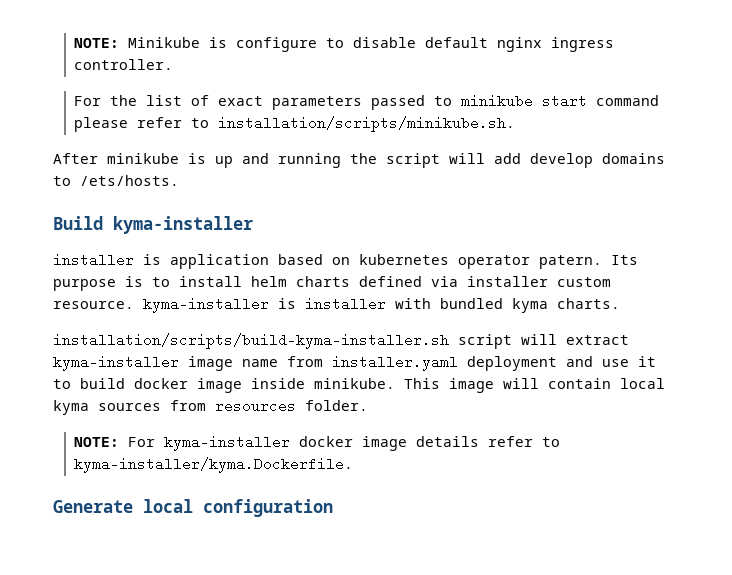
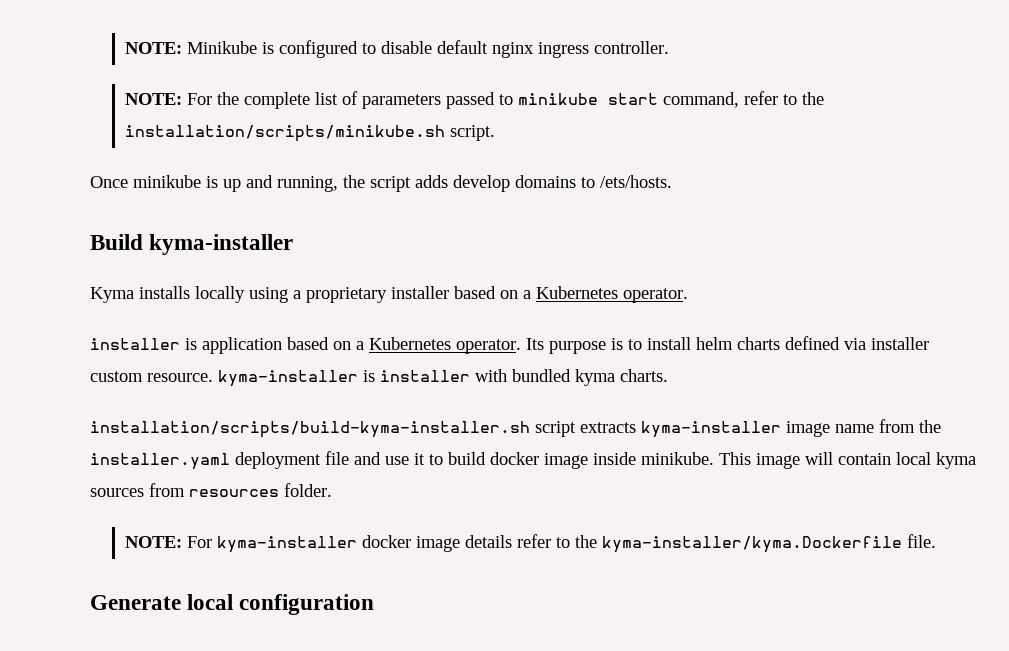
[236,37,318,52] configure -> [279,40,359,58] configured
(174, 64) none -> [125,93,183,105] NOTE:
(138, 100) none -> [244,92,311,109] complete
[218,96,264,106] exact -> (359, 98) none
[596,95,660,106] [74,116,516,132] [53,153,98,164] command please refer to installation/scripts/minikube.sh. // After -> [663,91,825,108] [125,125,496,142] [90,176,128,188] command, refer to the installation/scripts/minikube.sh script. // Once
[278,153,341,168] running -> [277,176,338,192] running,
[449,153,521,164] will add -> [415,175,448,188] adds
(253, 225) none -> [90,286,688,303] // Kyma installs locally using a proprietary installer based on a Kubernetes operator.
[359,254,602,269] kubernetes operator patern. -> [356,337,521,354] a Kubernetes operator.
[521,334,629,345] will extract -> [580,422,636,433] extracts
(323, 361) none -> [919,420,941,433] the
(557, 363) none -> [325,451,349,465] file
[74,457,354,473] kyma-installer/kyma.Dockerfile. -> [575,534,937,553] the kyma-installer/kyma.Dockerfile file.

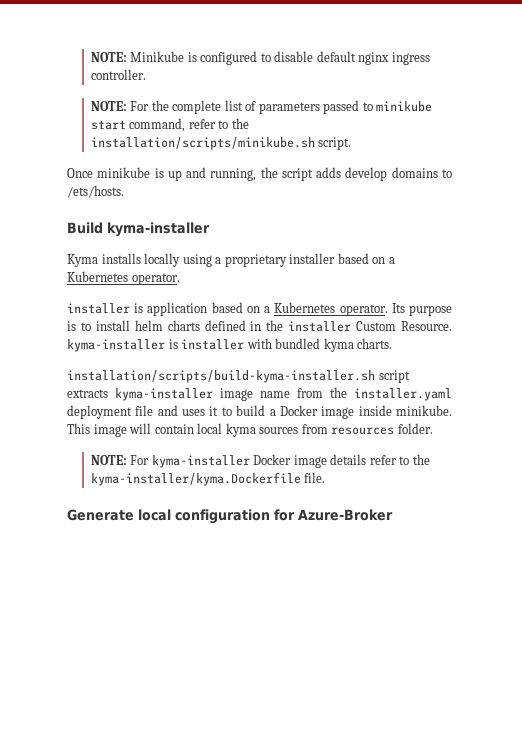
[844,337,929,350] [90,371,213,382] via installer custom resource. -> [250,320,452,332] in the installer Custom Resource.
[385,456,409,465] use -> [182,409,206,416] uses
[490,452,539,465] docker -> [269,405,318,416] a Docker
[362,535,412,548] docker -> [253,454,292,465] Docker
(375, 604) none -> [274,509,393,521] for Azure-Broker

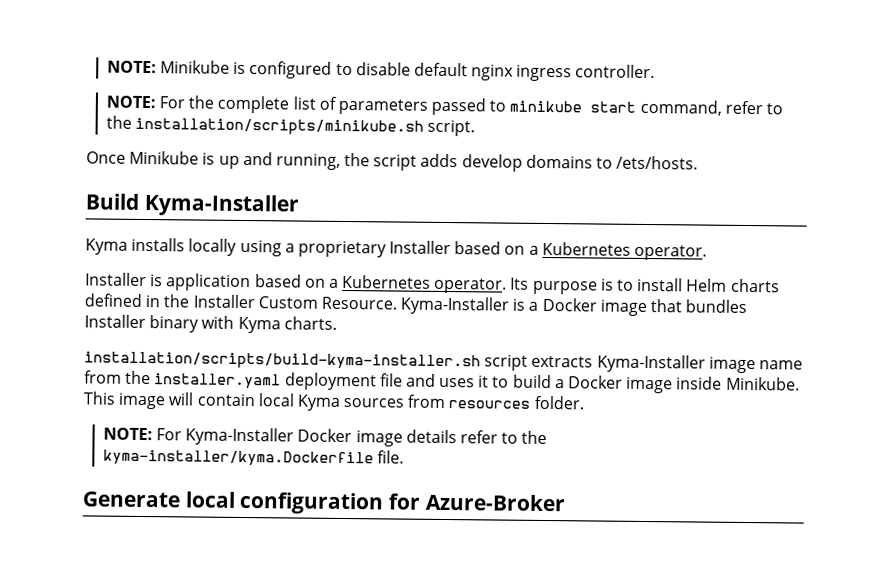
[97,167,151,178] minikube -> [129,150,200,165] Minikube
[107,222,210,237] kyma-installer -> [143,193,299,217] Kyma-Installer
[289,253,336,264] installer -> [389,240,452,255] Installer
[67,303,130,314] installer -> [85,272,147,287] Installer
[134,320,163,331] helm -> [686,278,728,292] Helm
[288,321,352,332] installer -> [192,294,255,309] Installer
[67,338,354,352] kyma-installer is installer with bundled kyma -> [400,296,748,317] [84,314,281,334] Kyma-Installer is a Docker image that bundles Installer binary with Kyma
[115,388,213,401] kyma-installer -> [596,354,706,373] Kyma-Installer
[396,405,453,416] minikube. -> [725,376,800,391] Minikube.
[225,423,256,437] kyma -> [296,394,340,411] Kyma
[151,455,250,468] kyma-installer -> [185,427,295,446] Kyma-Installer

